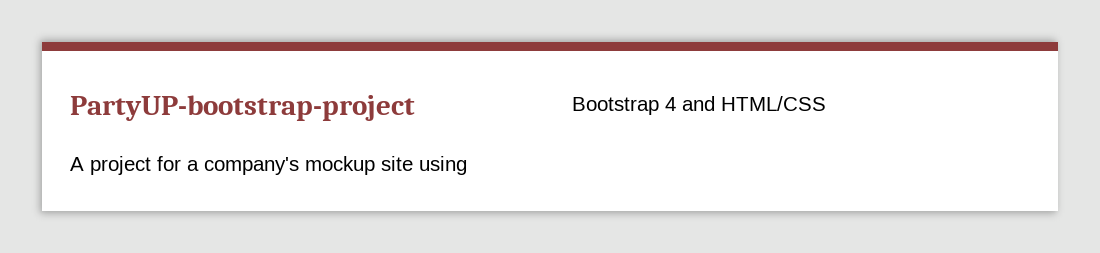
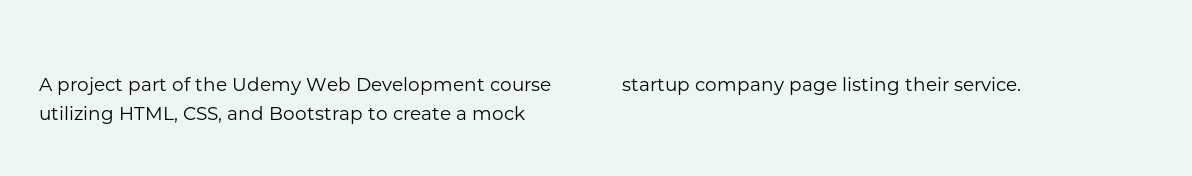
[70,95,415,121] PartyUP-bootstrap-project // -> (39, 84) none
[157,156,467,175] [572,96,826,115] for a company's mockup site using Bootstrap 4 and HTML/CSS -> [128,77,551,95] [39,106,525,124] [622,77,1021,95] part of the Udemy Web Development course utilizing HTML, CSS, and Bootstrap to create a mock startup company page listing their service.

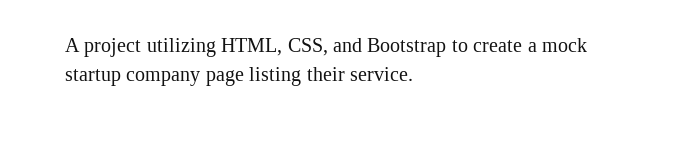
[128,77,551,95] part of the Udemy Web Development course -> (142, 47) none

